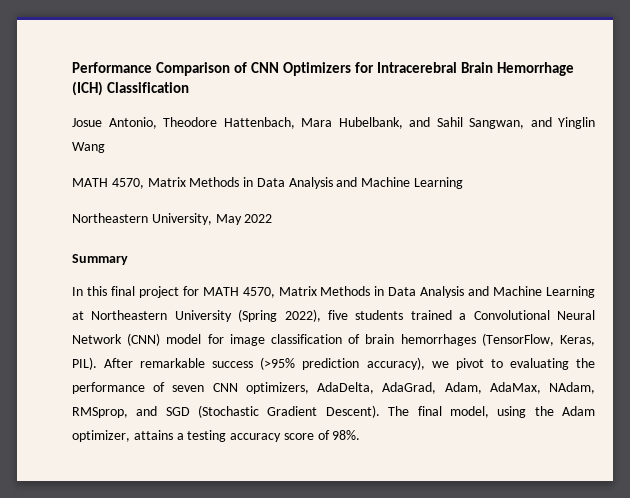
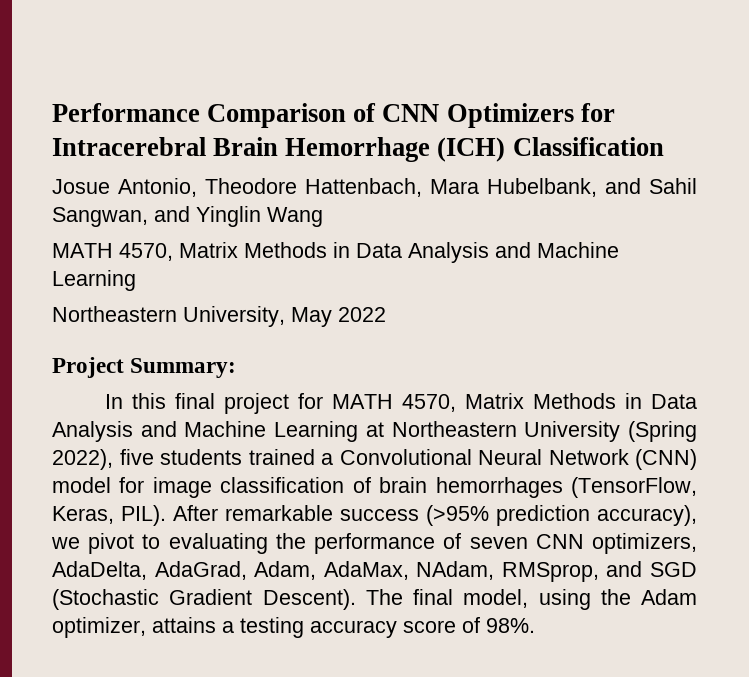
[72,254,128,265] Summary -> [52,357,237,378] Project Summary:

